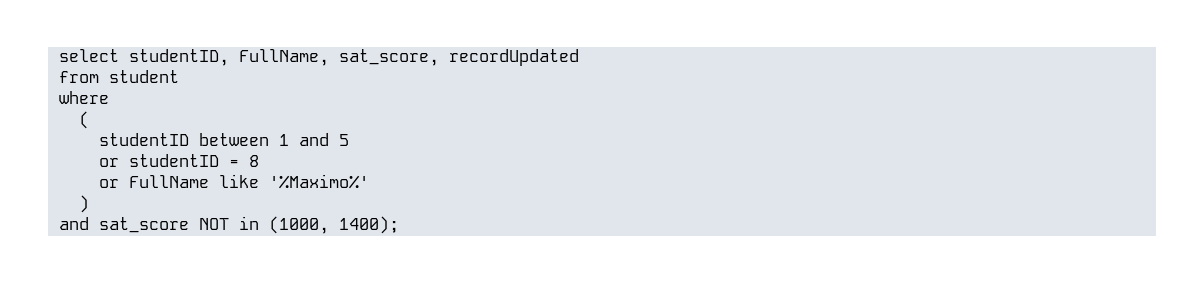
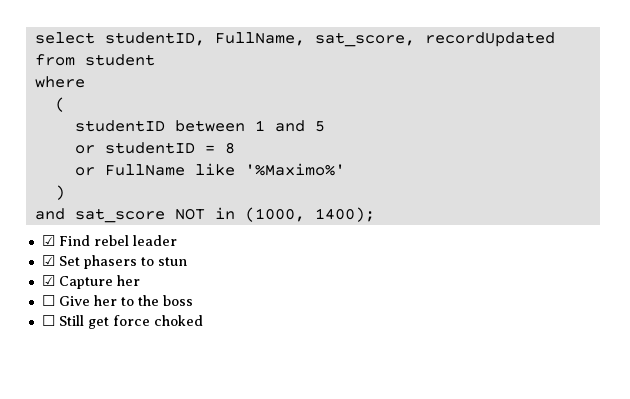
(400, 225) none -> [41,235,177,246] [41,255,187,269] [41,275,140,289] [41,295,193,306] [41,315,203,329] // ☑ Find rebel leader // ☑ Set phasers to stun // ☑ Capture her // ☐ Give her to the boss // ☐ Still get force choked

